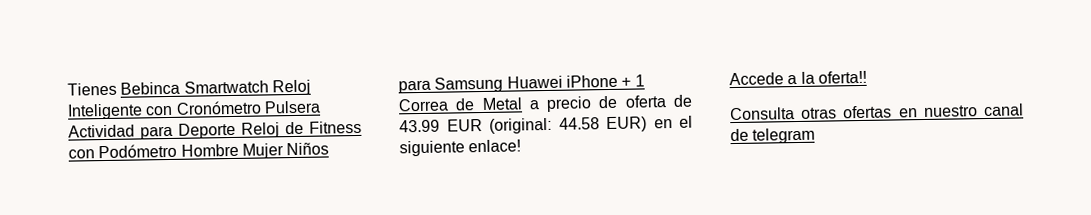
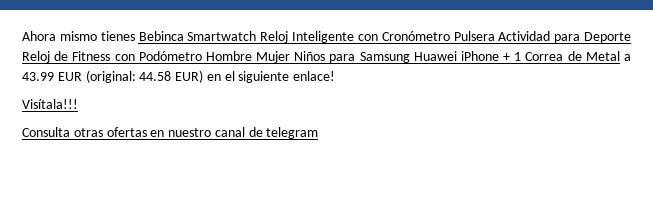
[67,82,117,96] Tienes -> [22,31,135,41] Ahora mismo tienes
[546,94,693,112] precio de oferta de -> (631, 57) none
[729,70,867,86] Accede a la oferta!! -> [22,99,78,109] Visítala!!!

